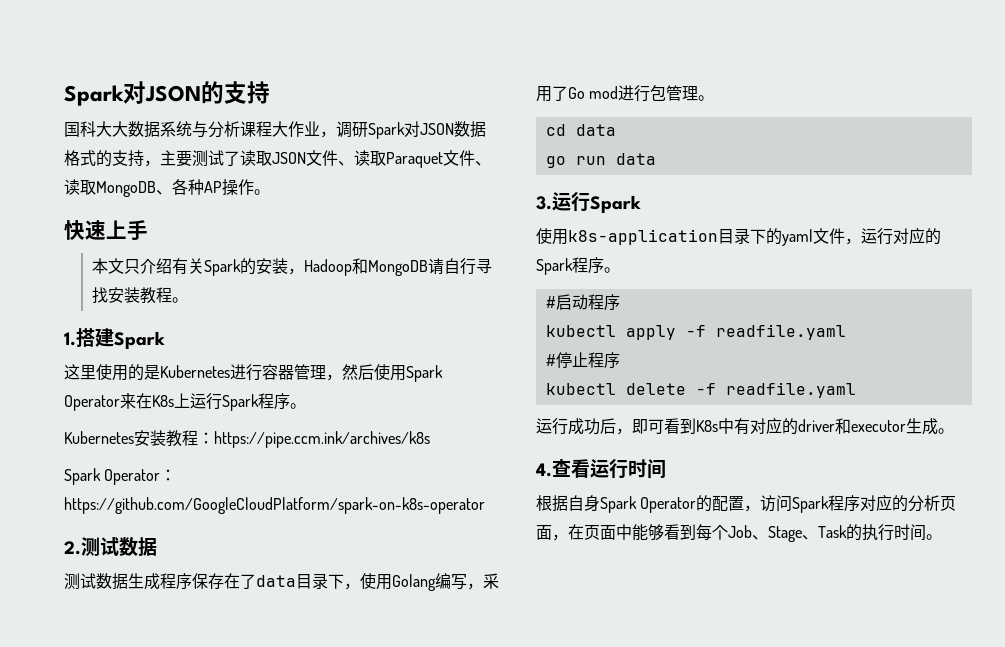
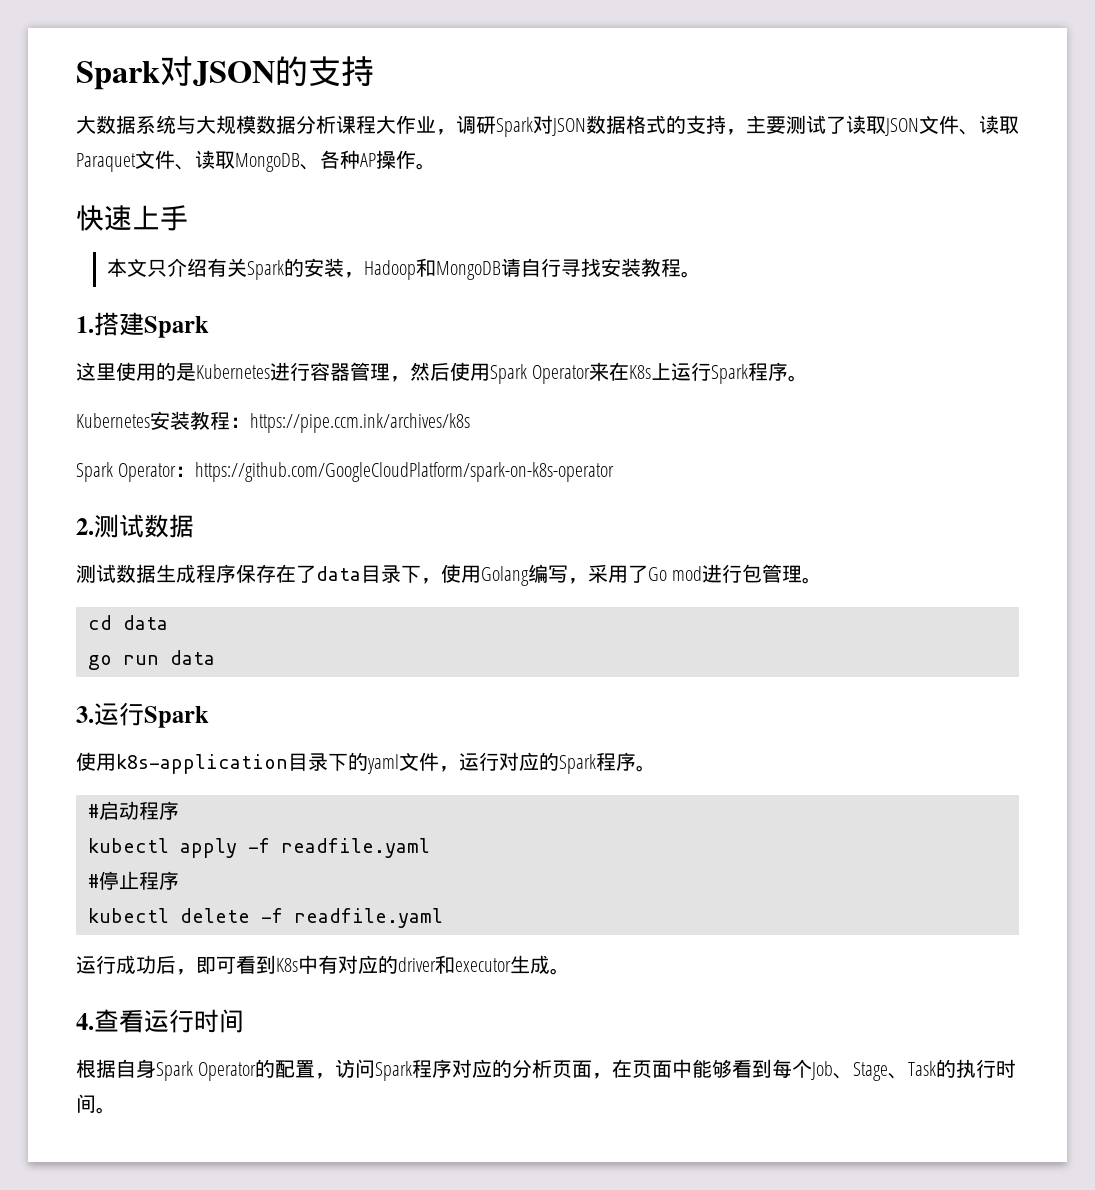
[64,121,112,137] 国科大 -> (374, 71) none
(208, 129) none -> [196,115,296,134] 大规模数据

